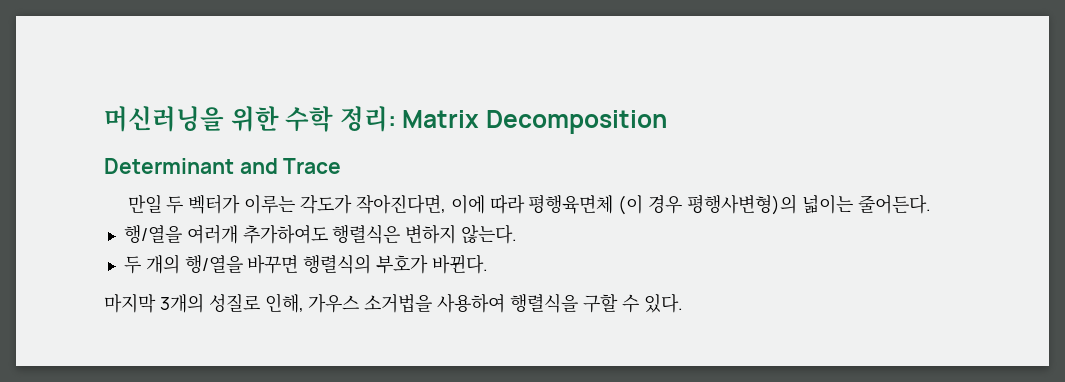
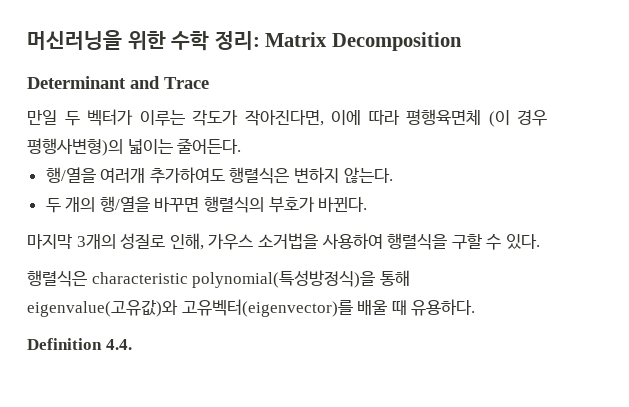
(683, 303) none -> [27,270,410,288] [27,299,476,317] [27,338,132,350] // 행렬식은 characteristic polynomial(특성방정식)을 통해 eigenvalue(고유값)와 고유벡터(eigenvector)를 배울 때 유용하다. // Definition 4.4.

